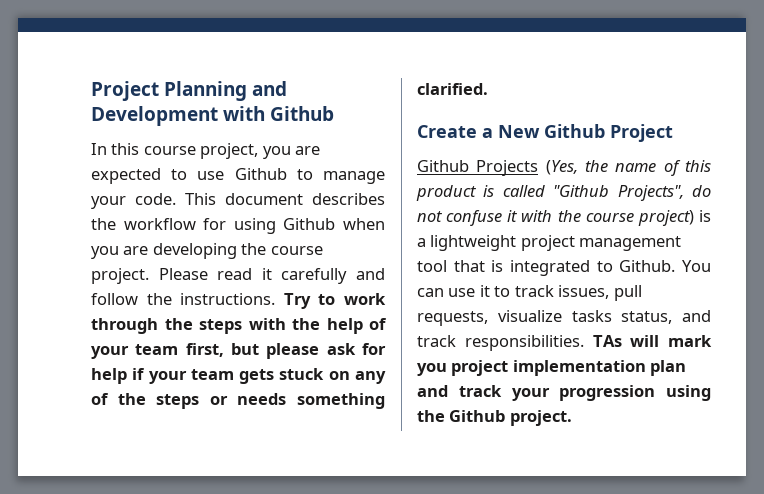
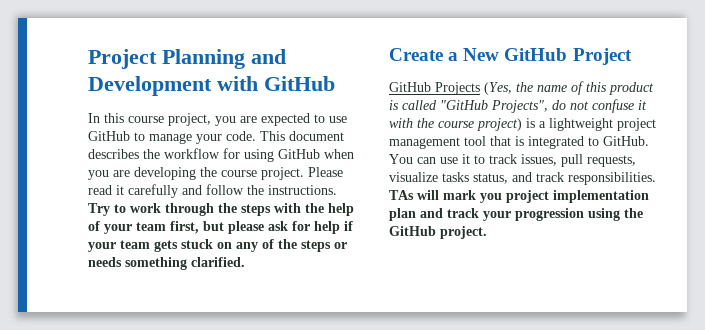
[270,106,335,121] Github -> [264,76,335,91] GitHub
[234,168,287,180] Github -> [88,131,130,141] GitHub
[283,218,336,230] Github -> [278,149,320,159] GitHub
[544,124,605,138] Github -> [504,48,568,61] GitHub
[417,160,469,172] Github -> [389,82,431,92] GitHub
[553,185,610,197] "Github -> [440,100,488,110] "GitHub
[619,260,676,272] Github. -> [603,136,649,146] GitHub.
[449,410,506,422] Github -> [389,226,436,236] GitHub

